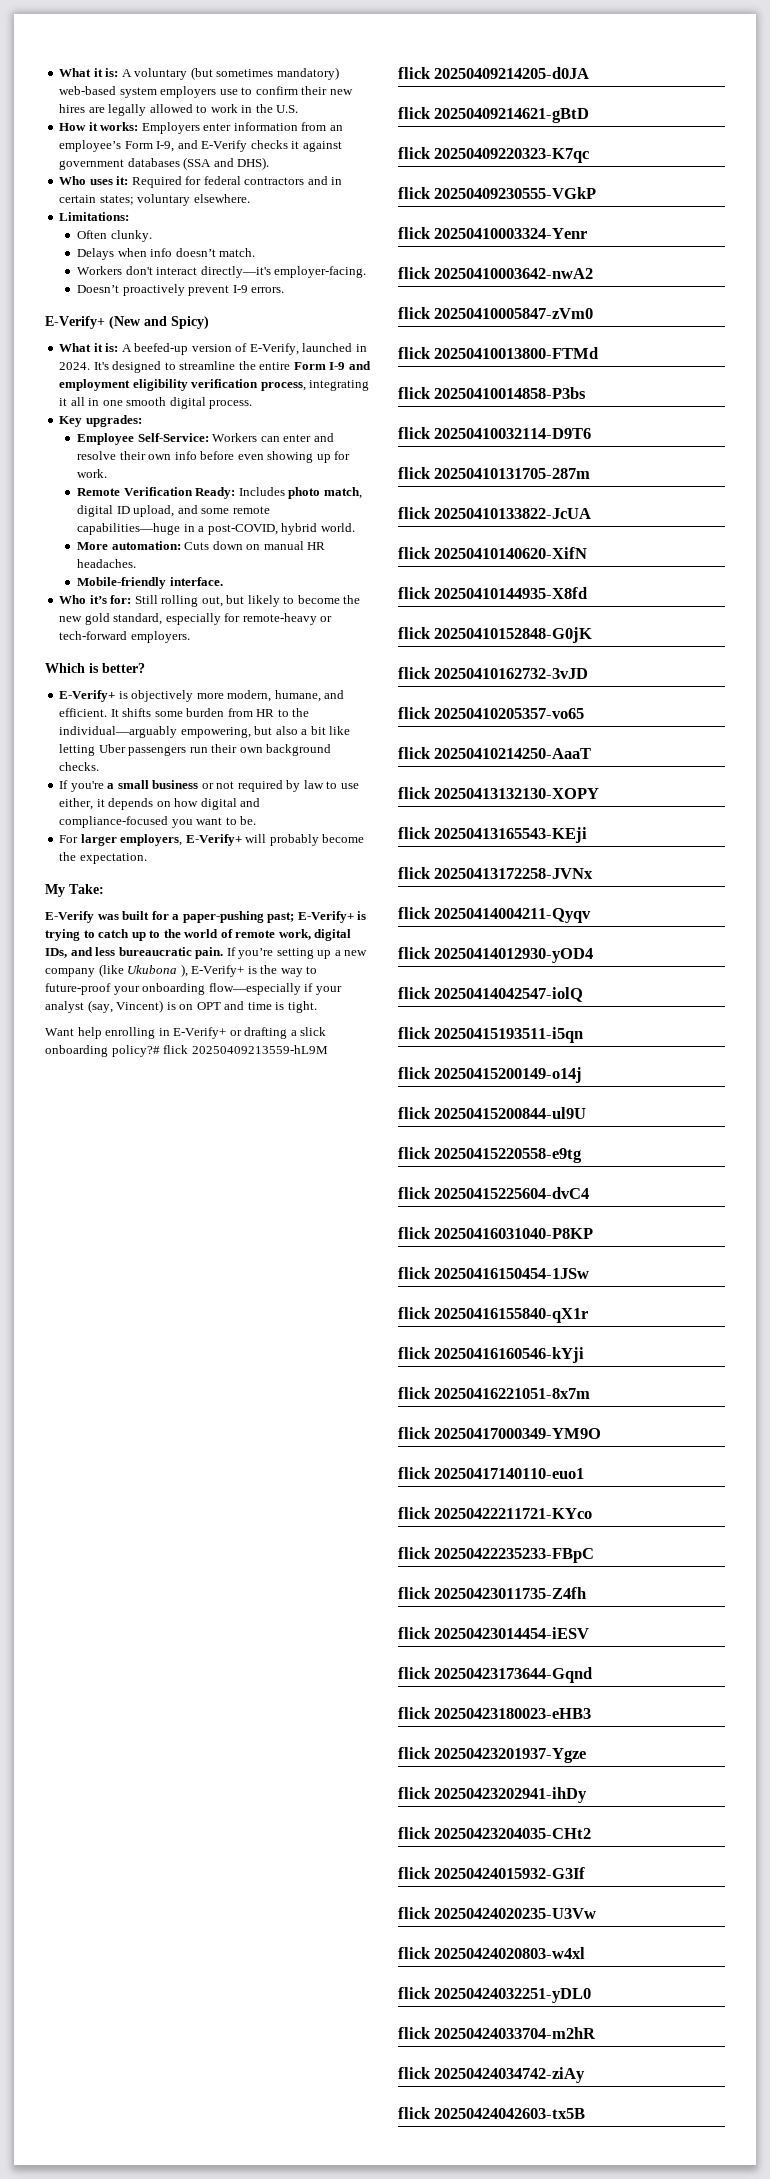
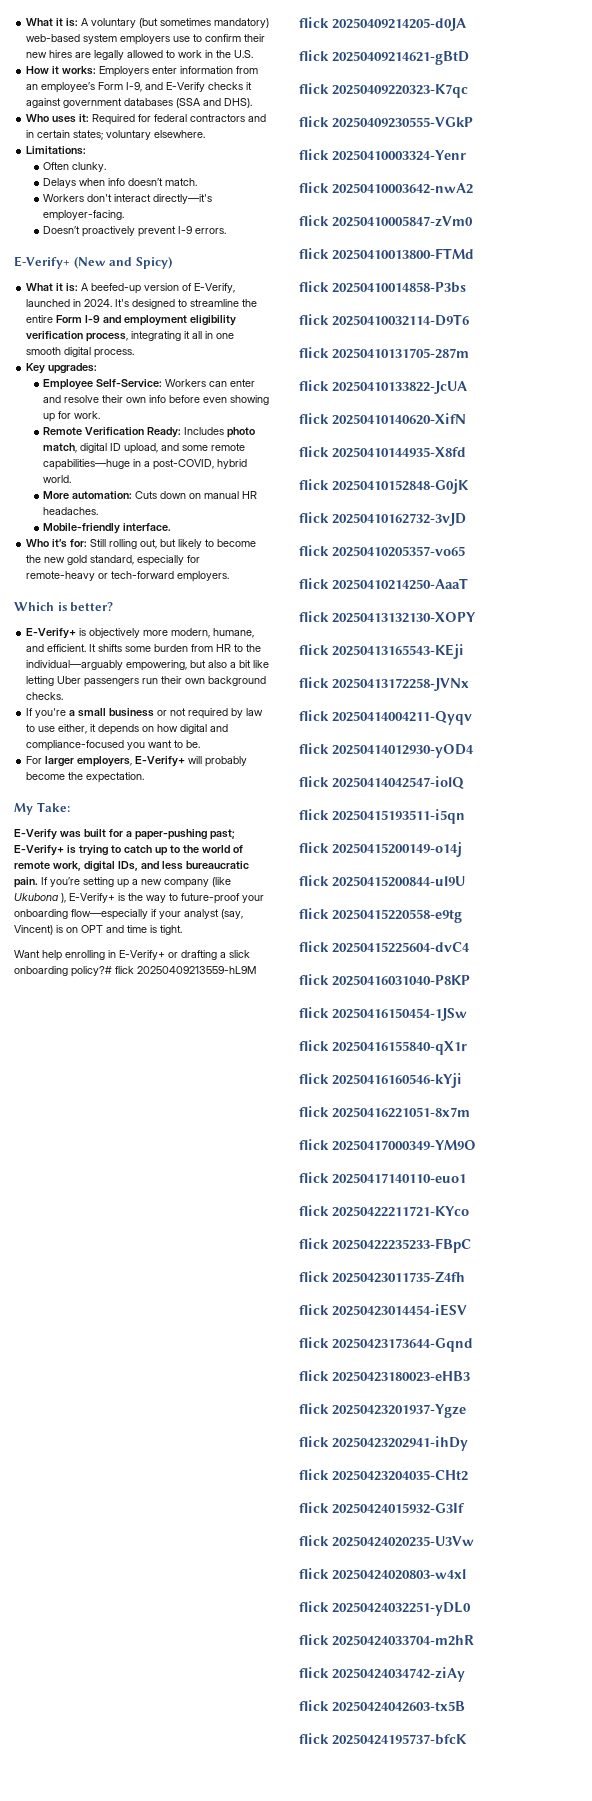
(586, 2113) none -> [299,1733,467,1745] // flick 20250424195737-bfcK

